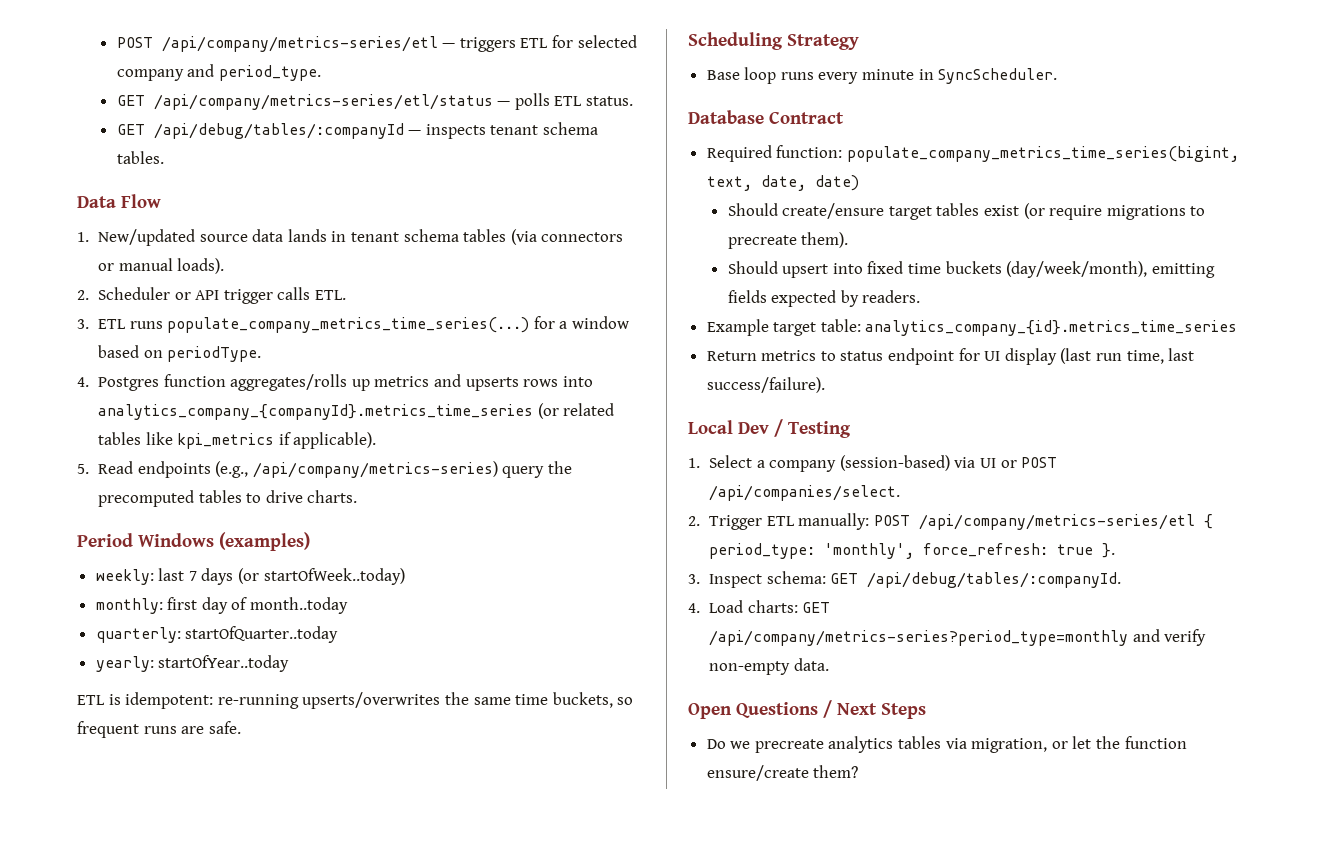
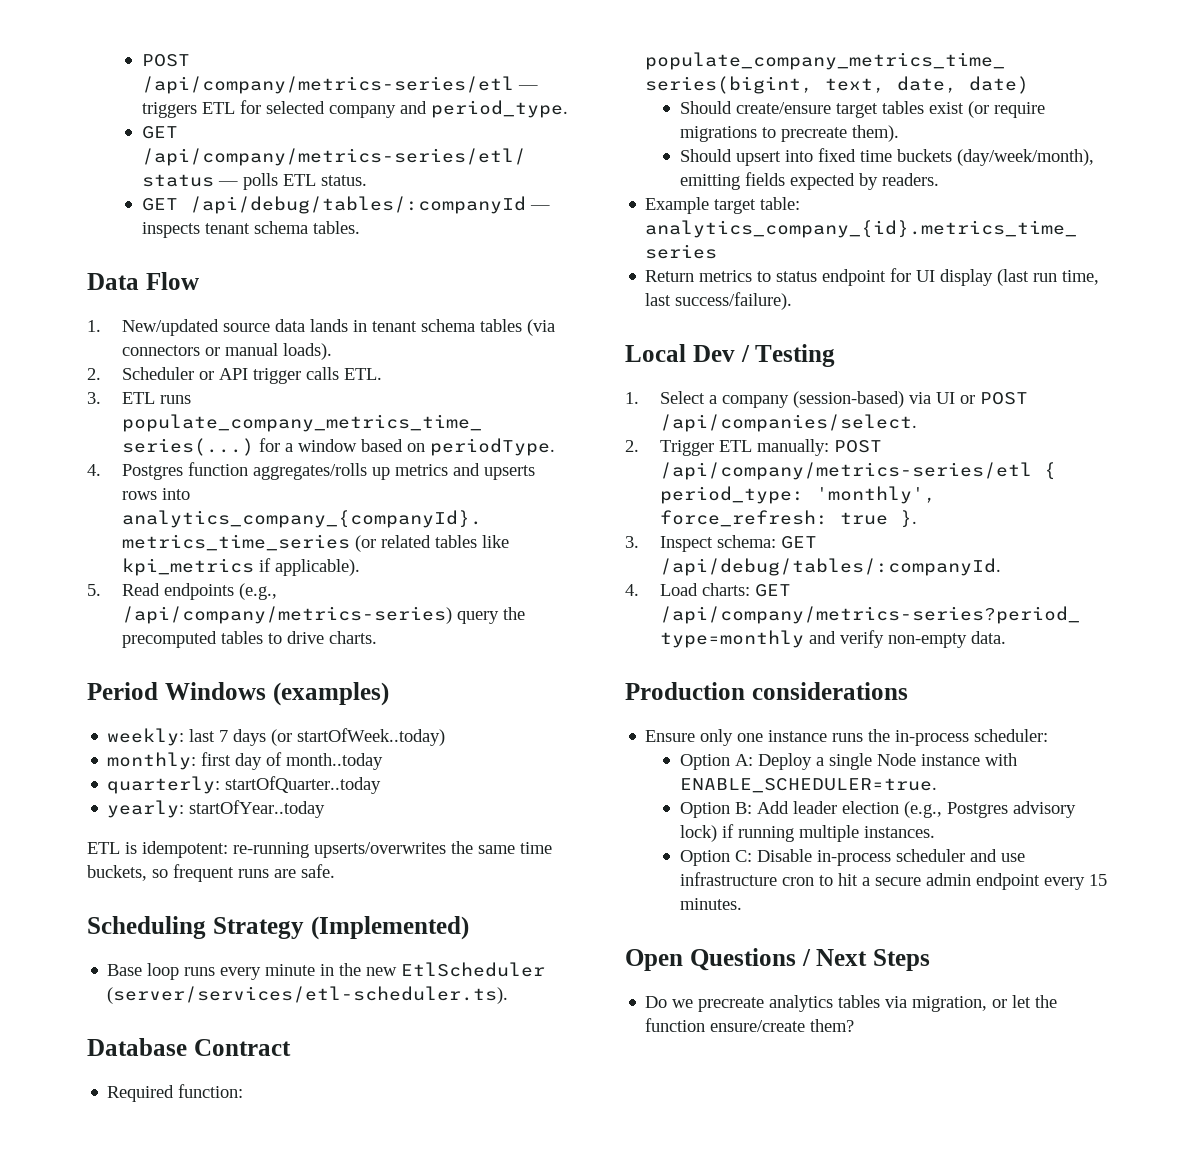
(859, 42) none -> [310,916,469,940] (Implemented)
[938,68,1058,84] SyncScheduler. -> [339,962,546,977] [107,986,509,1004] the new EtlScheduler (server/services/etl-scheduler.ts).
(829, 664) none -> [625,682,908,700] [645,729,1049,746] [679,753,1017,770] [679,778,937,793] [679,801,1076,818] [679,824,935,842] [679,849,1025,866] [679,872,1107,890] [679,898,742,910] // Production considerations // Ensure only one instance runs the in-process scheduler: // Option A: Deploy a single Node instance with ENABLE_SCHEDULER=true. // Option B: Add leader election (e.g., Postgres advisory lock) if running multiple instances. // Option C: Disable in-process scheduler and use infrastructure cron to hit a secure admin endpoint every 15 minutes.

